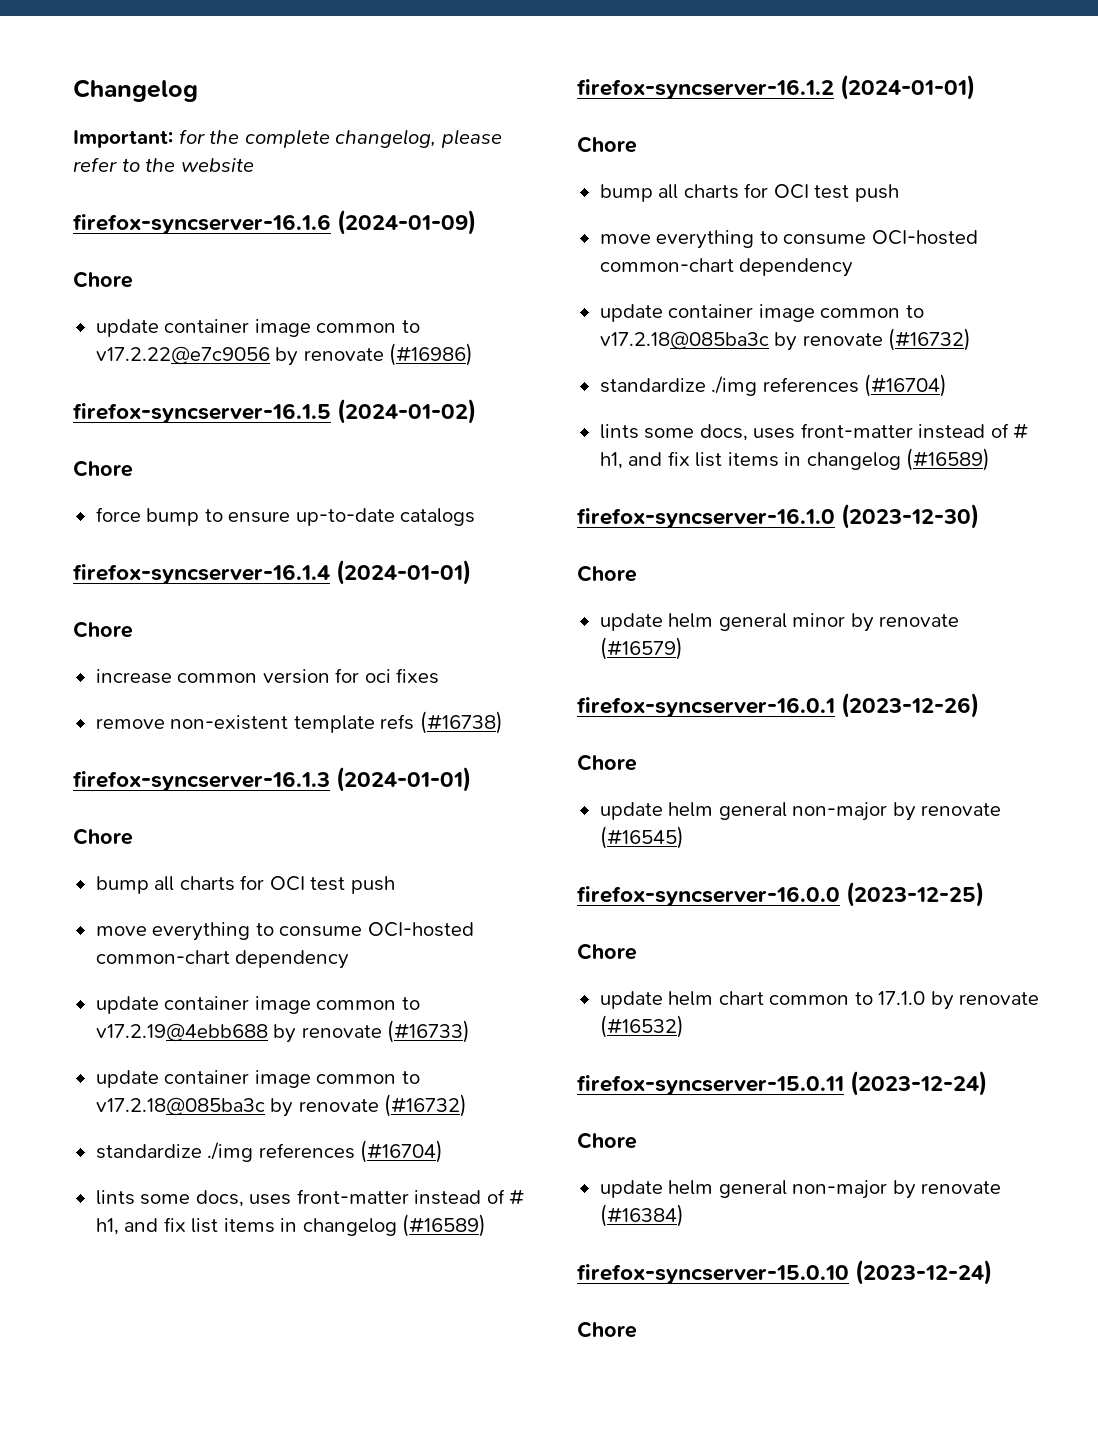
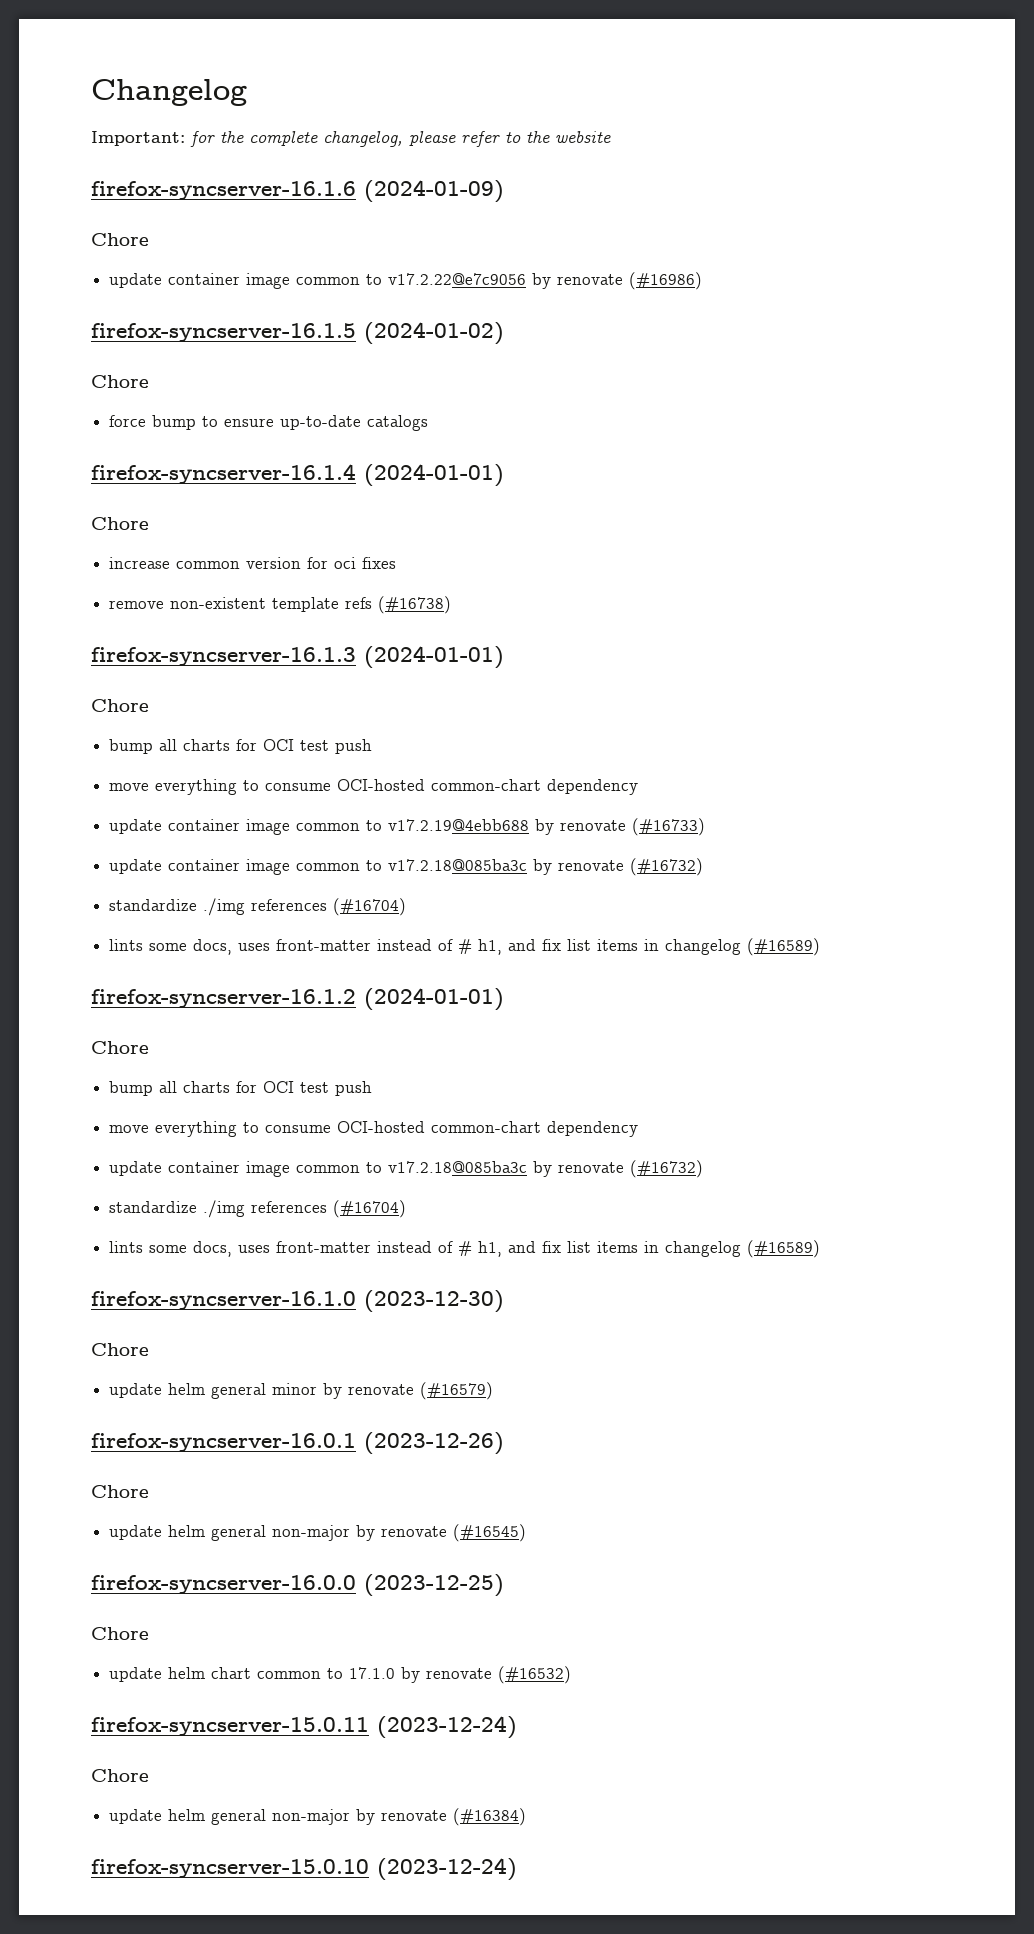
[577,1321,637,1338] // Chore -> (517, 1869) none

